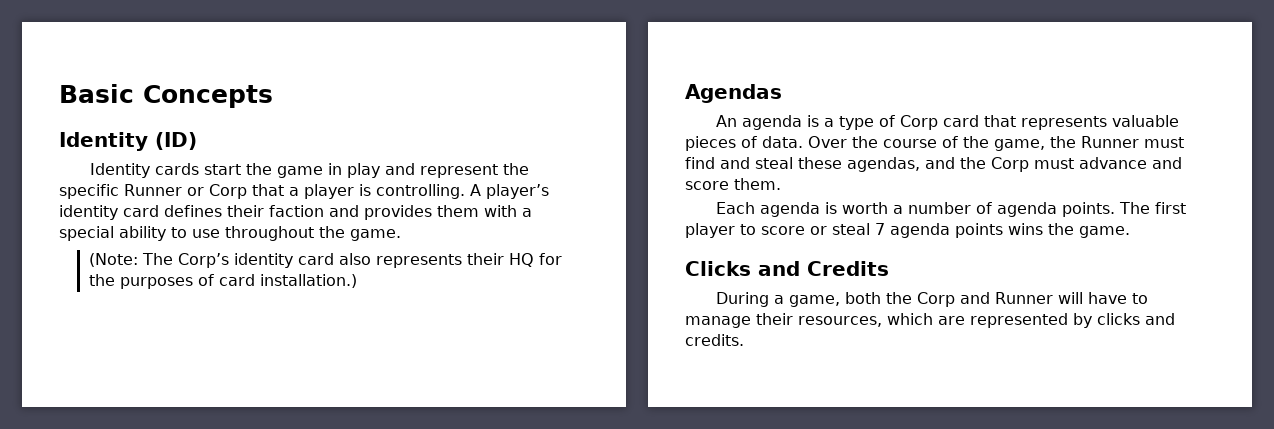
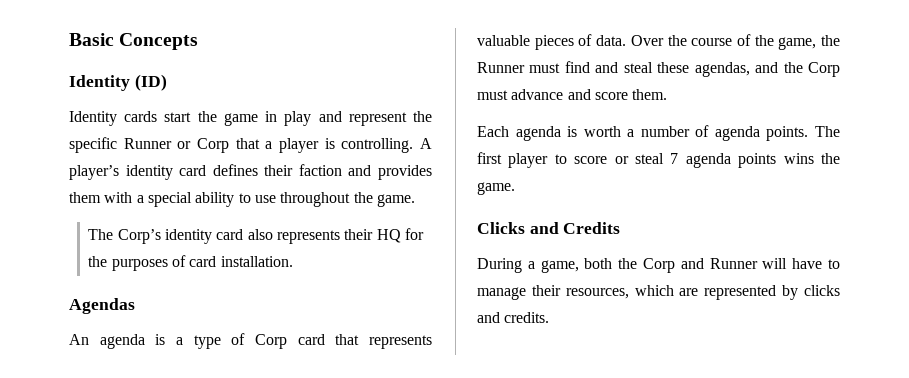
[88,253,138,267] (Note: -> (415, 200) none
[259,274,357,288] installation.) -> [220,256,293,267] installation.

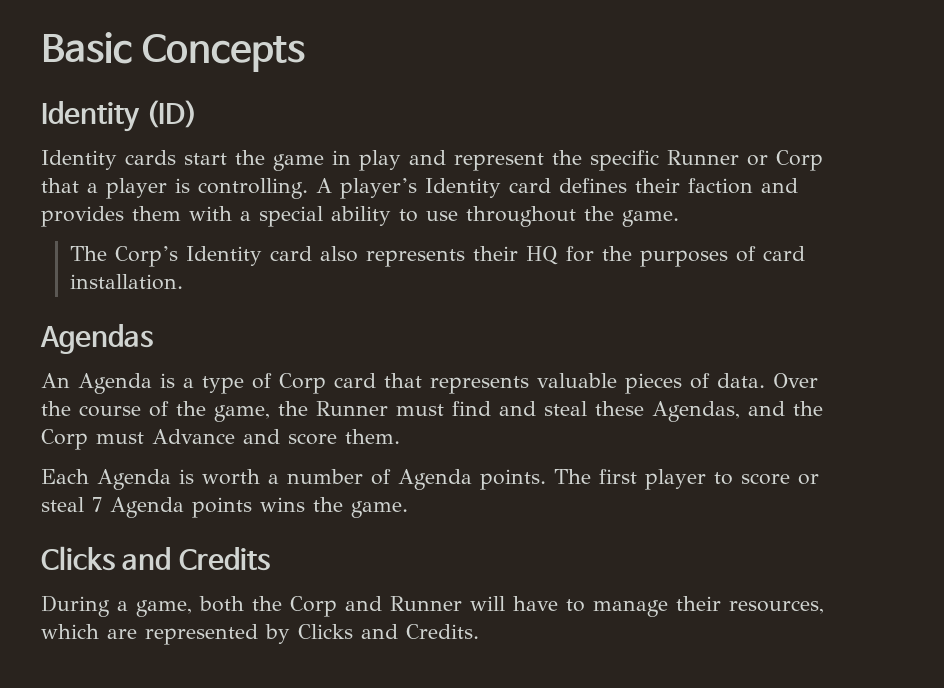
[125,165,173,180] identity -> [425,178,501,198] Identity
[165,229,213,244] identity -> [186,246,263,266] Identity
[99,334,145,349] agenda -> [78,373,152,394] Agenda
[694,62,750,77] agendas, -> [652,401,740,422] Agendas,
[511,89,564,100] advance -> [152,429,235,444] Advance
[515,126,561,141] agenda -> [97,469,171,490] Agenda
[714,126,760,141] agenda -> [398,469,472,490] Agenda
[685,153,731,168] agenda -> [110,497,184,518] Agenda
[804,285,840,296] [477,312,550,323] clicks and credits. -> [298,624,479,639] Clicks and Credits.

